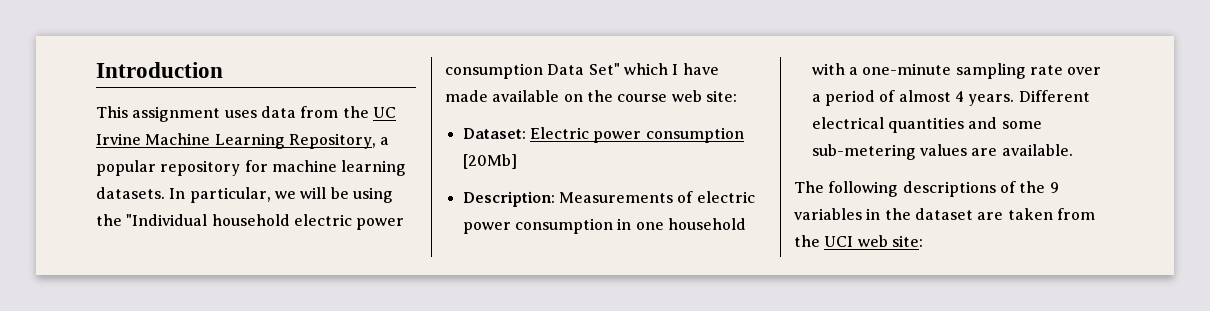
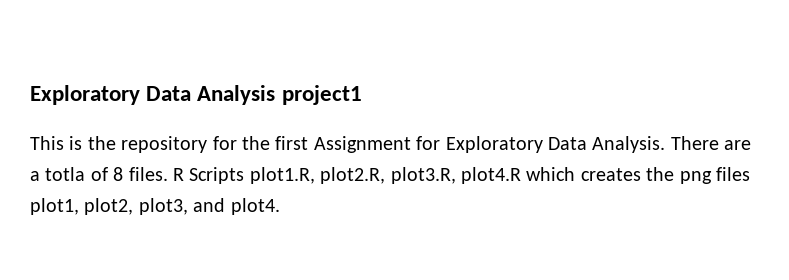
[96,62,223,78] [96,106,396,122] [96,133,390,149] [96,160,407,176] [96,187,393,203] [96,214,405,230] [445,63,719,79] [445,90,737,102] [462,127,744,143] [462,154,517,169] [462,191,755,207] [462,218,746,234] [811,63,1102,79] [811,90,1090,106] [811,117,1042,133] [811,144,1073,160] [794,181,1059,197] [794,208,1095,220] [794,235,923,247] Introduction // This assignment uses data from the UC Irvine Machine Learning Repository, a popular repository for machine learning datasets. In particular, we will be using the "Individual household electric power consumption Data Set" which I have made available on the course web site: // Dataset: Electric power consumption [20Mb] // Description: Measurements of electric power consumption in one household with a one-minute sampling rate over a period of almost 4 years. Different electrical quantities and some sub-metering values are available. // The following descriptions of the 9 variables in the dataset are taken from the UCI web site: -> [30,85,362,105] [30,136,752,153] [30,167,750,184] [30,198,280,215] Exploratory Data Analysis project1 // This is the repository for the first Assignment for Exploratory Data Analysis. There are a totla of 8 files. R Scripts plot1.R, plot2.R, plot3.R, plot4.R which creates the png files plot1, plot2, plot3, and plot4.

